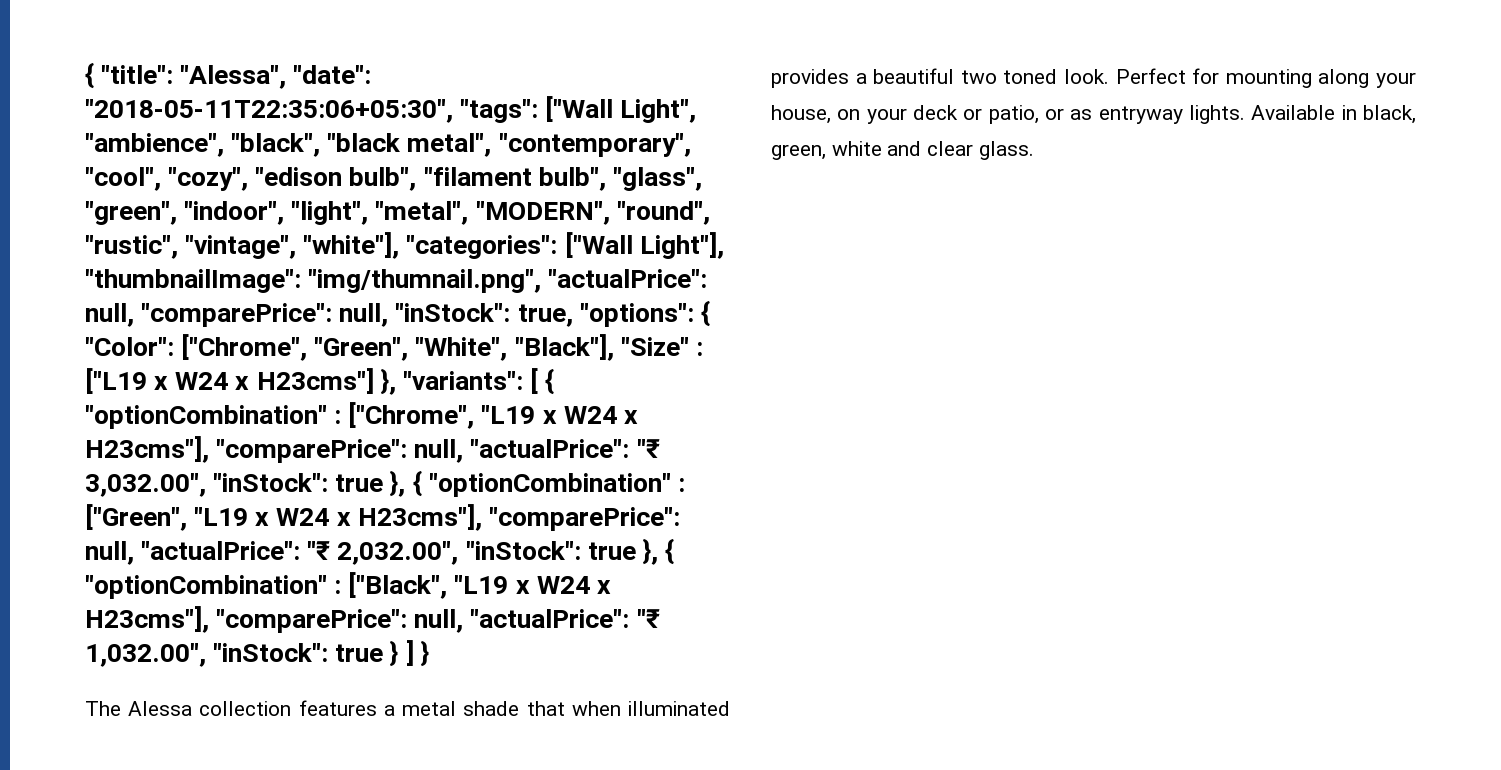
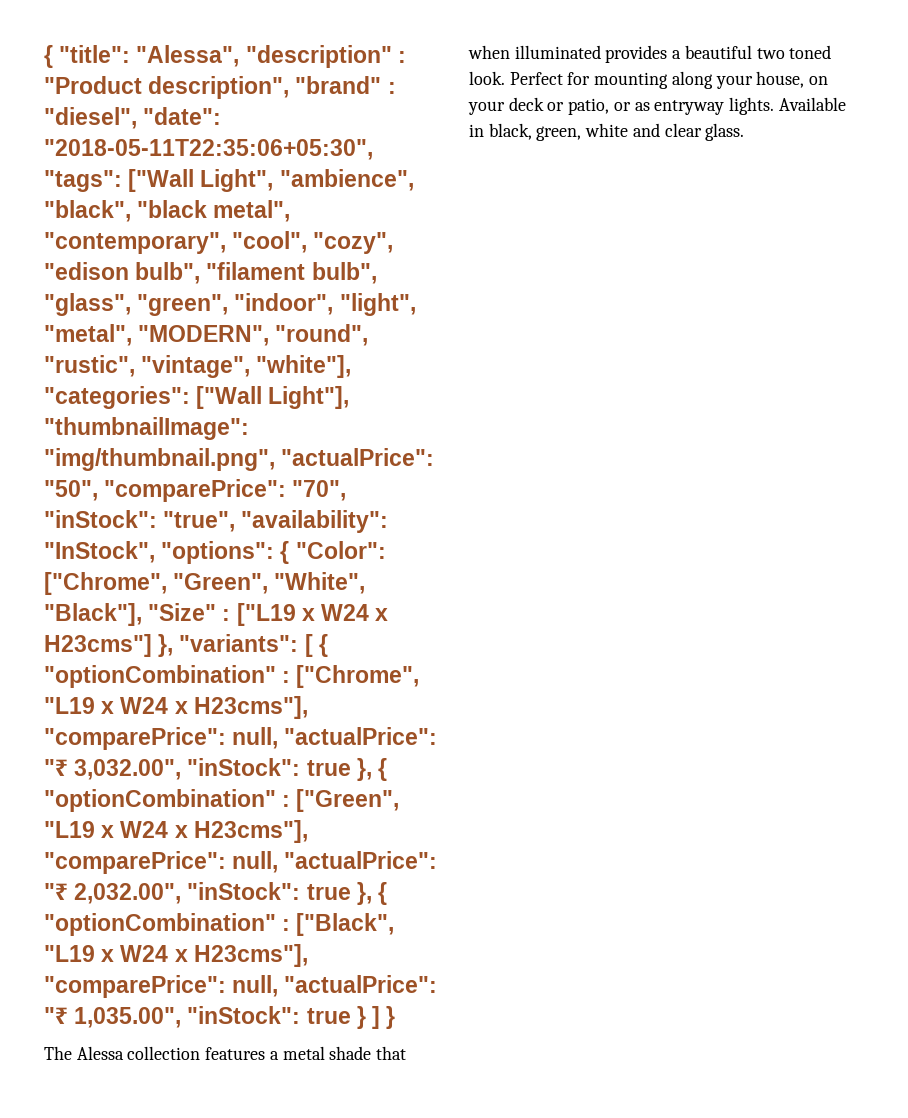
(287, 77) none -> [245,45,406,68] [44,76,396,99] [44,107,137,129] "description" : "Product description", "brand" : "diesel",
[308,269,708,293] [85,303,573,327] "img/thumnail.png", "actualPrice": null, "comparePrice": null, "inStock": true, -> [44,448,435,471] [44,479,347,502] [44,510,389,533] [44,541,155,563] "img/thumbnail.png", "actualPrice": "50", "comparePrice": "70", "inStock": "true", "availability": "InStock",
[85,643,206,667] 1,032.00", -> [74,1007,182,1028] 1,035.00",

